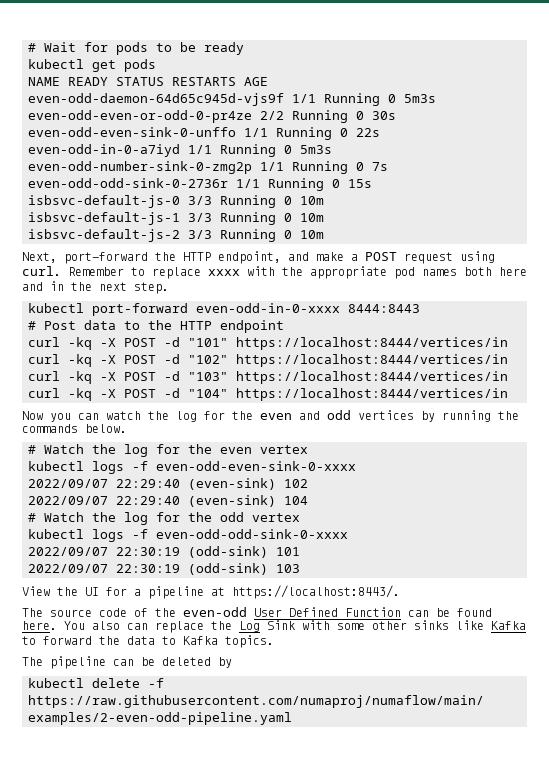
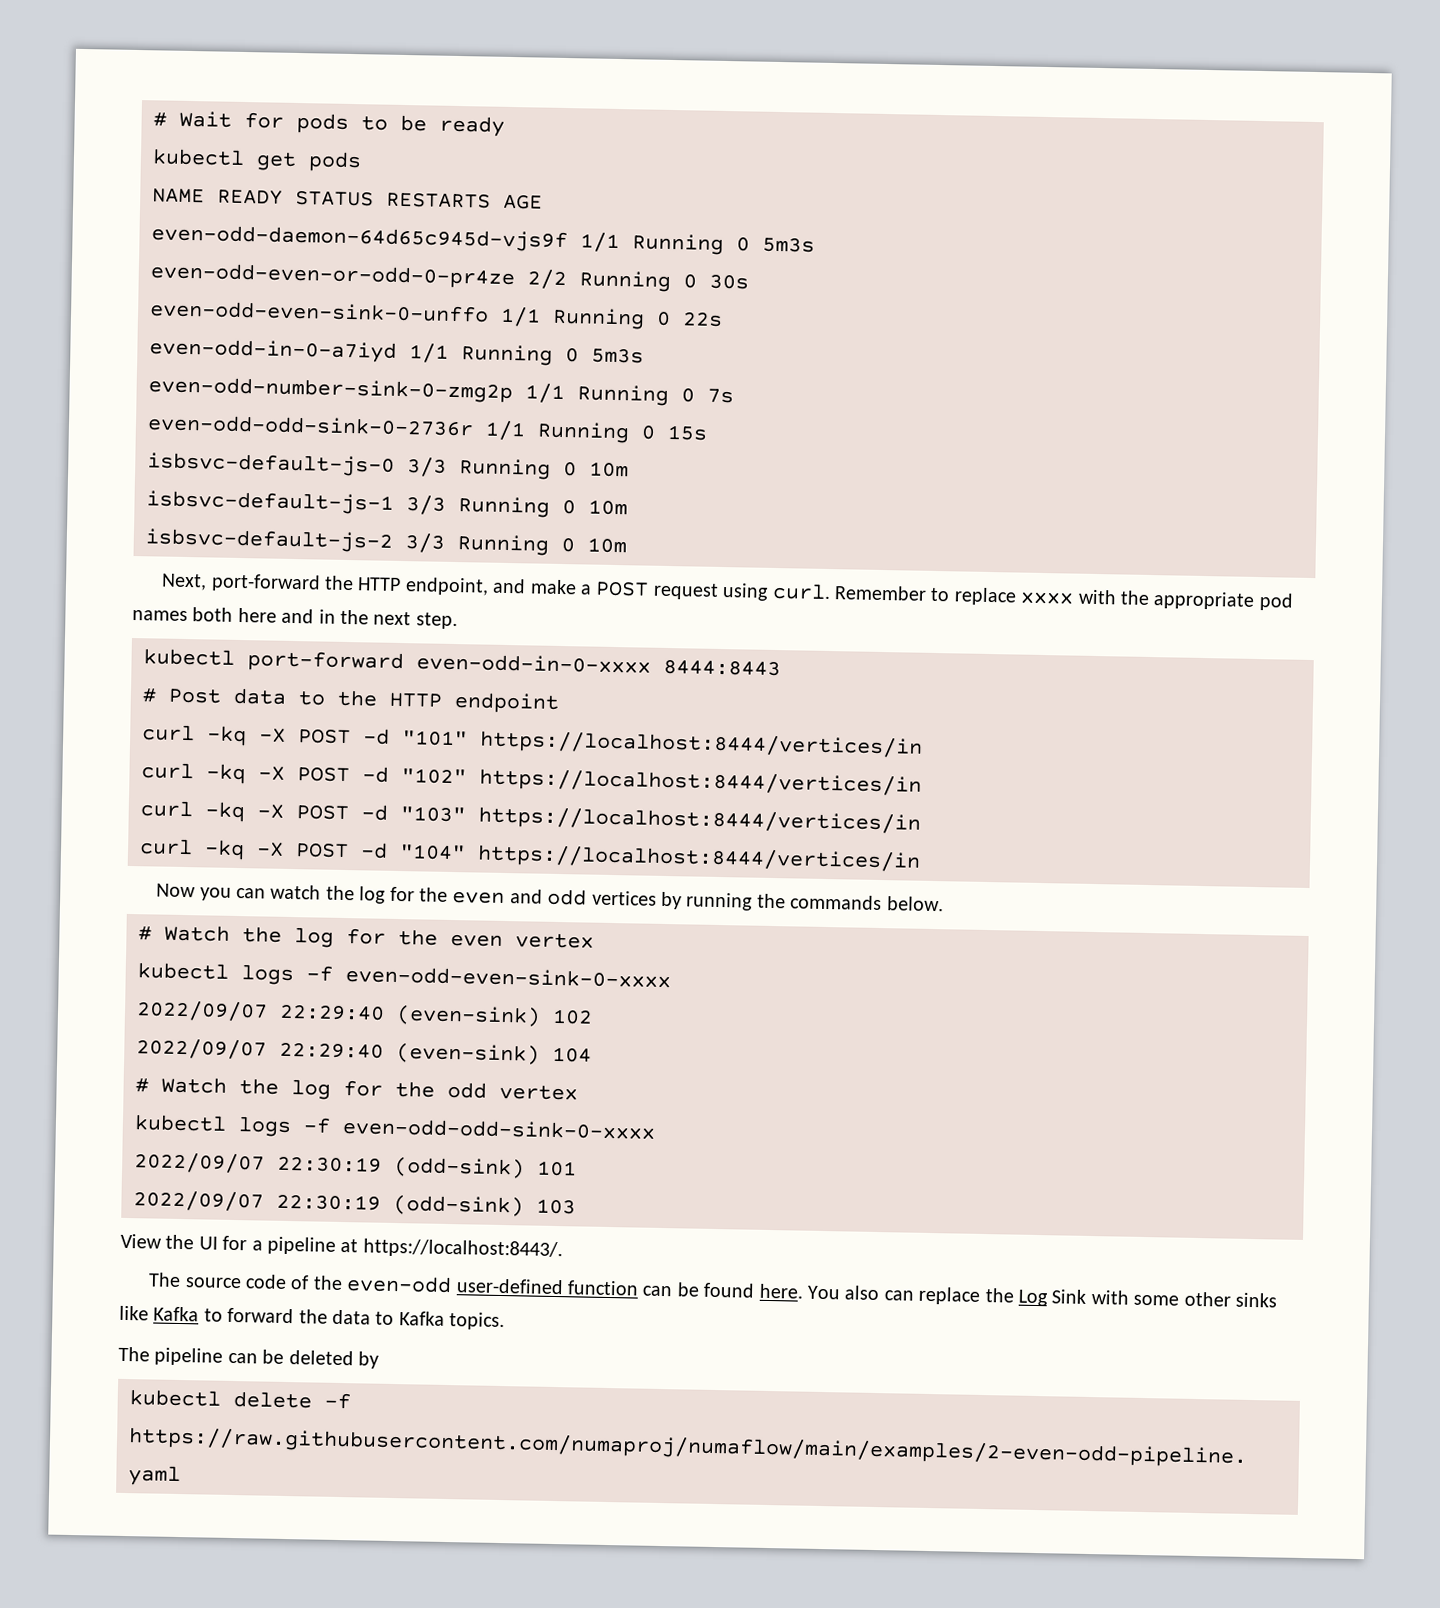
[254,607,401,617] User Defined Function -> [455,1278,639,1296] user-defined function

